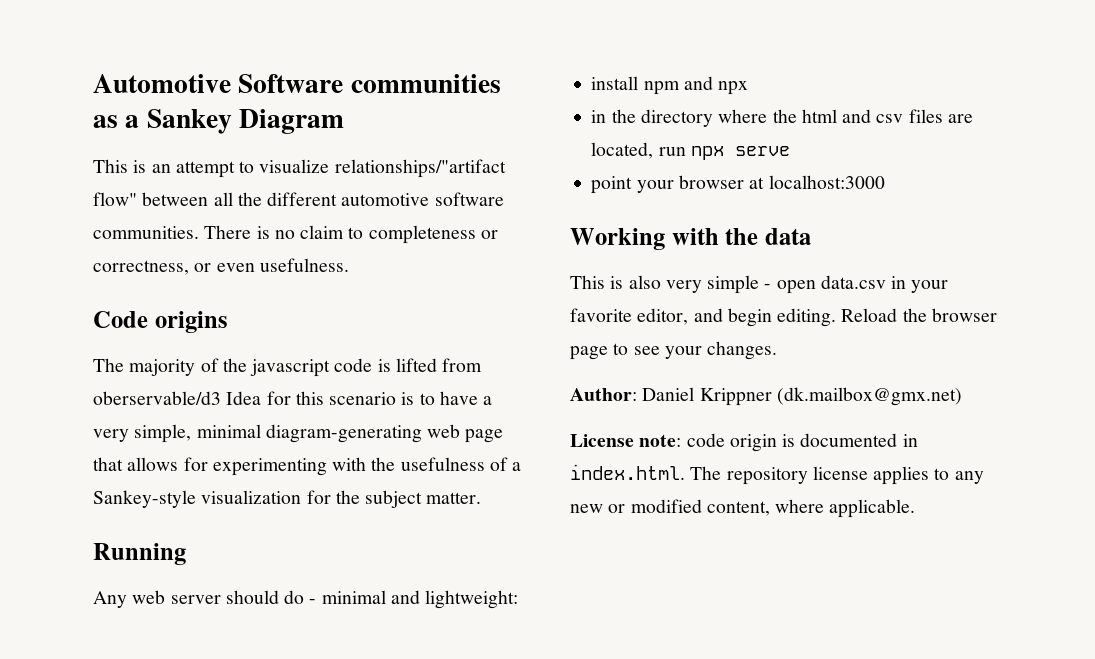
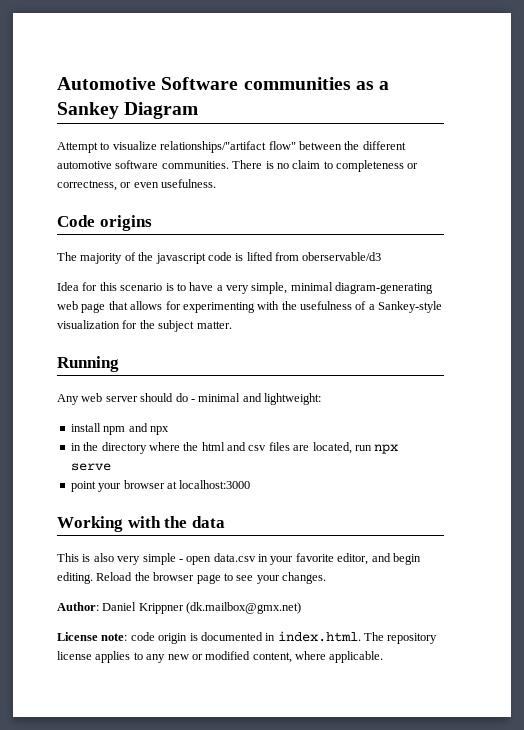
[93,159,235,178] This is an attempt -> [57,142,98,153] Attempt
[213,192,233,206] all -> (342, 145) none
(221, 398) none -> (382, 256) //

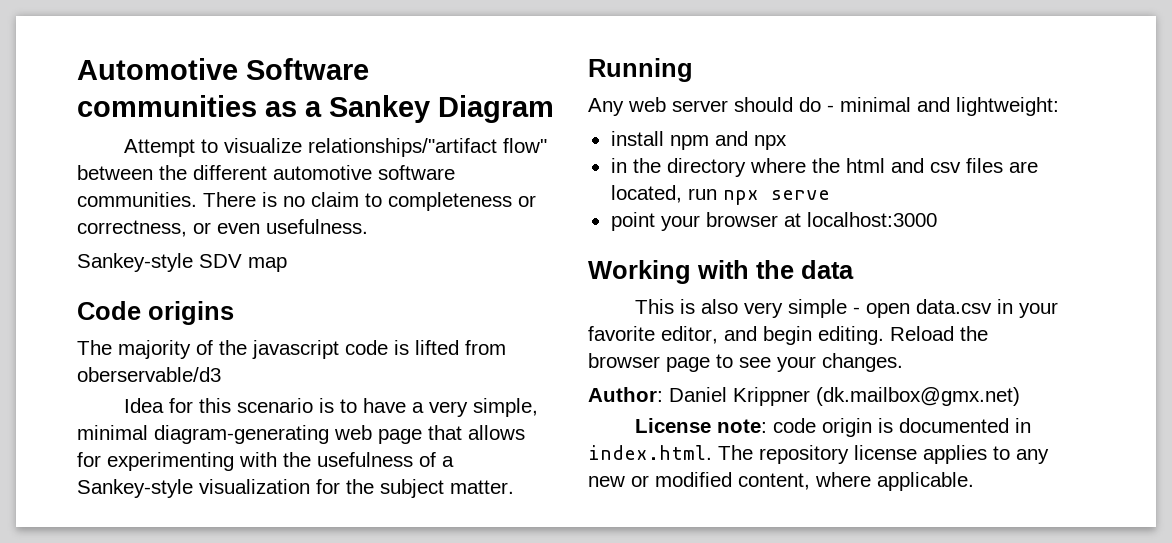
(217, 183) none -> [77,253,287,272] // Sankey-style SDV map

